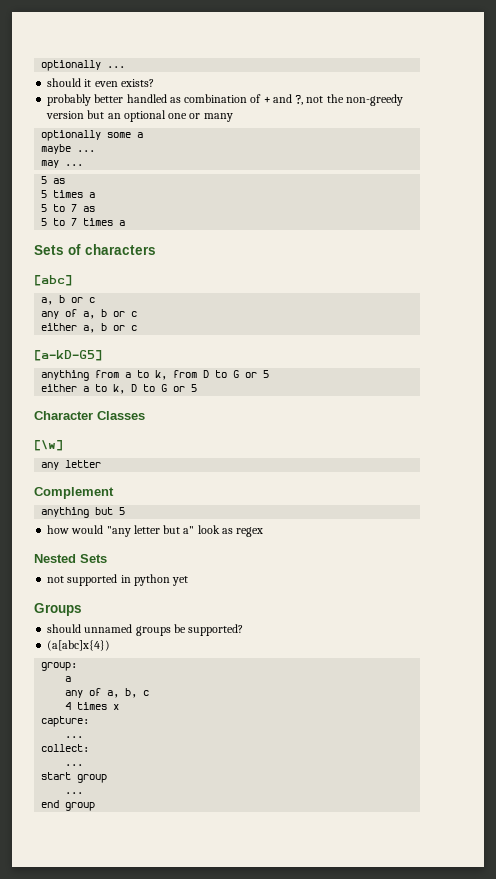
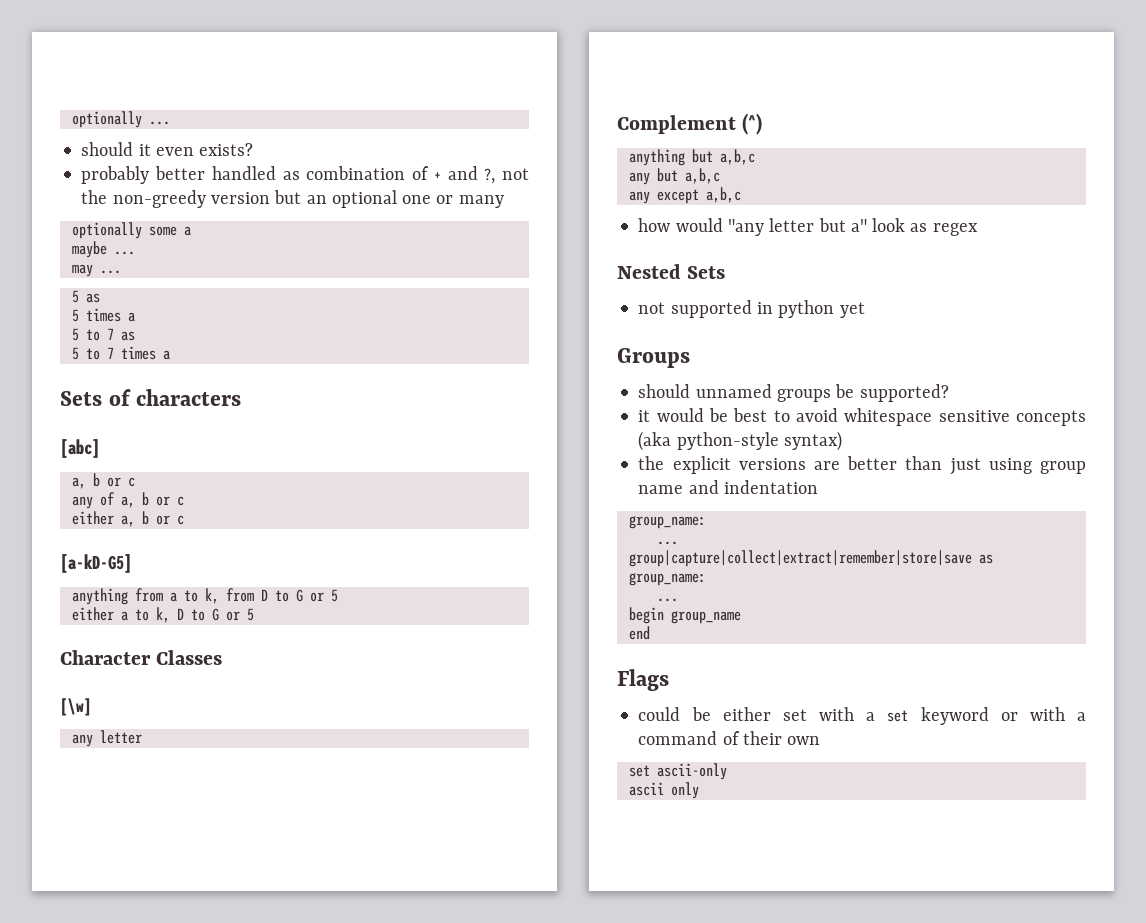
(114, 493) none -> [742,113,763,135] (^)
[119,507,126,515] 5 -> [719,149,755,165] [628,168,720,185] [628,187,741,204] a,b,c // any but a,b,c // any except a,b,c
[47,640,111,651] [41,662,78,671] [65,676,72,682] [65,688,150,698] [65,702,120,710] [41,716,90,727] [65,736,84,738] [41,744,90,752] [65,764,84,766] [41,772,108,783] [65,792,84,794] [41,800,96,811] (a[abc]x{4}) // group: // a // any of a, b, c // 4 times x // capture: // ... // collect: // ... // start group // ... // end group -> [638,408,1086,426] [638,431,842,451] [638,456,1086,475] [638,480,818,494] [628,516,706,529] [656,541,678,545] [628,550,993,567] [628,573,706,586] [656,598,678,602] [628,607,741,624] [628,626,650,640] [617,669,669,691] [638,707,1087,725] [638,731,821,745] [628,763,727,780] [628,782,699,799] it would be best to avoid whitespace sensitive concepts (aka python-style syntax) // the explicit versions are better than just using group name and indentation // group_name: // ... // group|capture|collect|extract|remember|store|save as group_name: // ... // begin group_name // end // Flags // could be either set with a set keyword or with a command of their own // set ascii-only // ascii only

